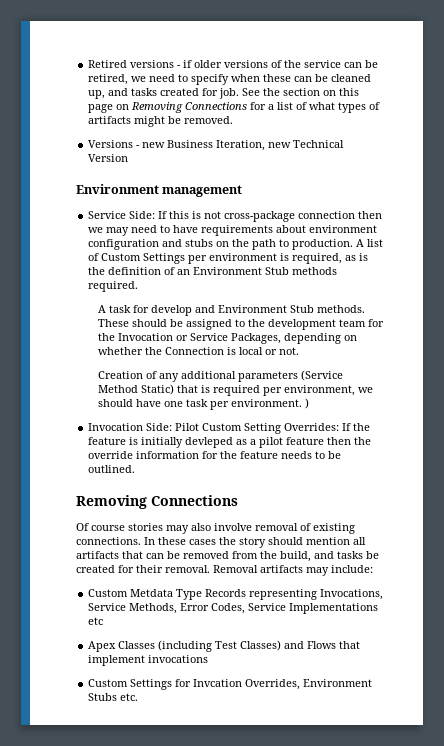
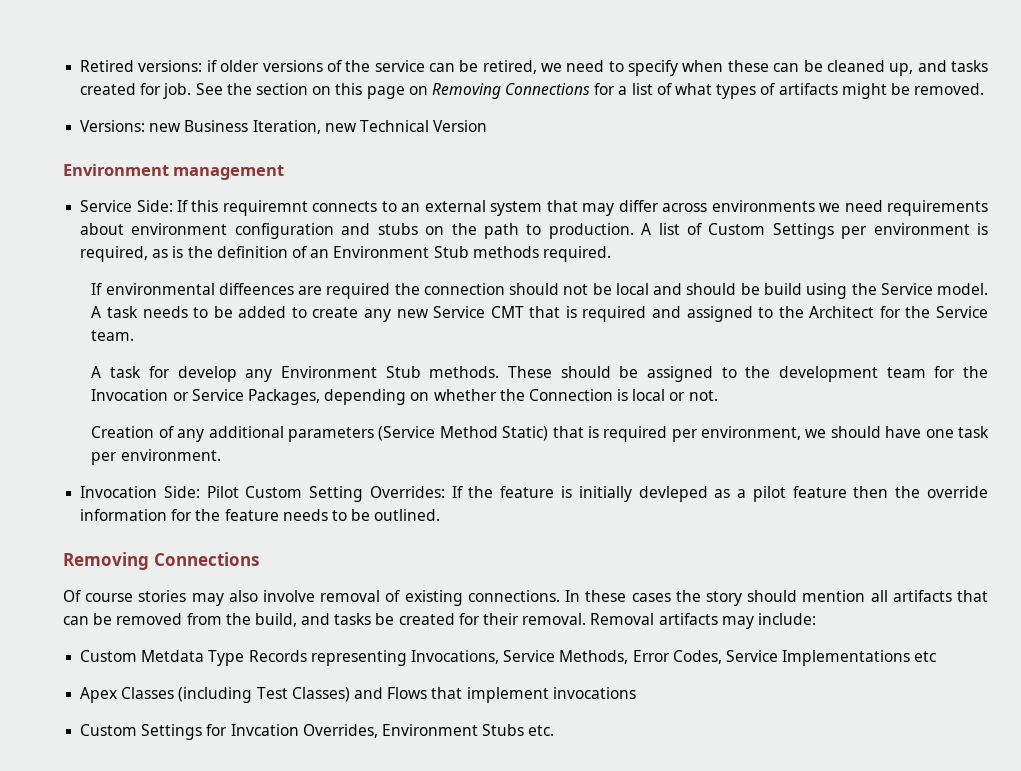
[130,60,182,68] versions - -> [138,60,203,72] versions:
[88,140,141,148] Versions - -> [80,120,146,132] Versions:
[192,211,383,222] [88,225,199,236] is not cross-package connection then we may need to have -> [222,200,883,216] requiremnt connects to an external system that may differ across environments we need
(139, 286) none -> [91,283,989,299] [91,306,988,322] [91,330,135,341] // If environmental diffeences are required the connection should not be local and should be build using the Service model. A task needs to be added to create any new Service CMT that is required and assigned to the Architect for the Service team.
[194,305,215,313] and -> [245,369,273,382] any
[304,398,309,409] ) -> (221, 455) none

